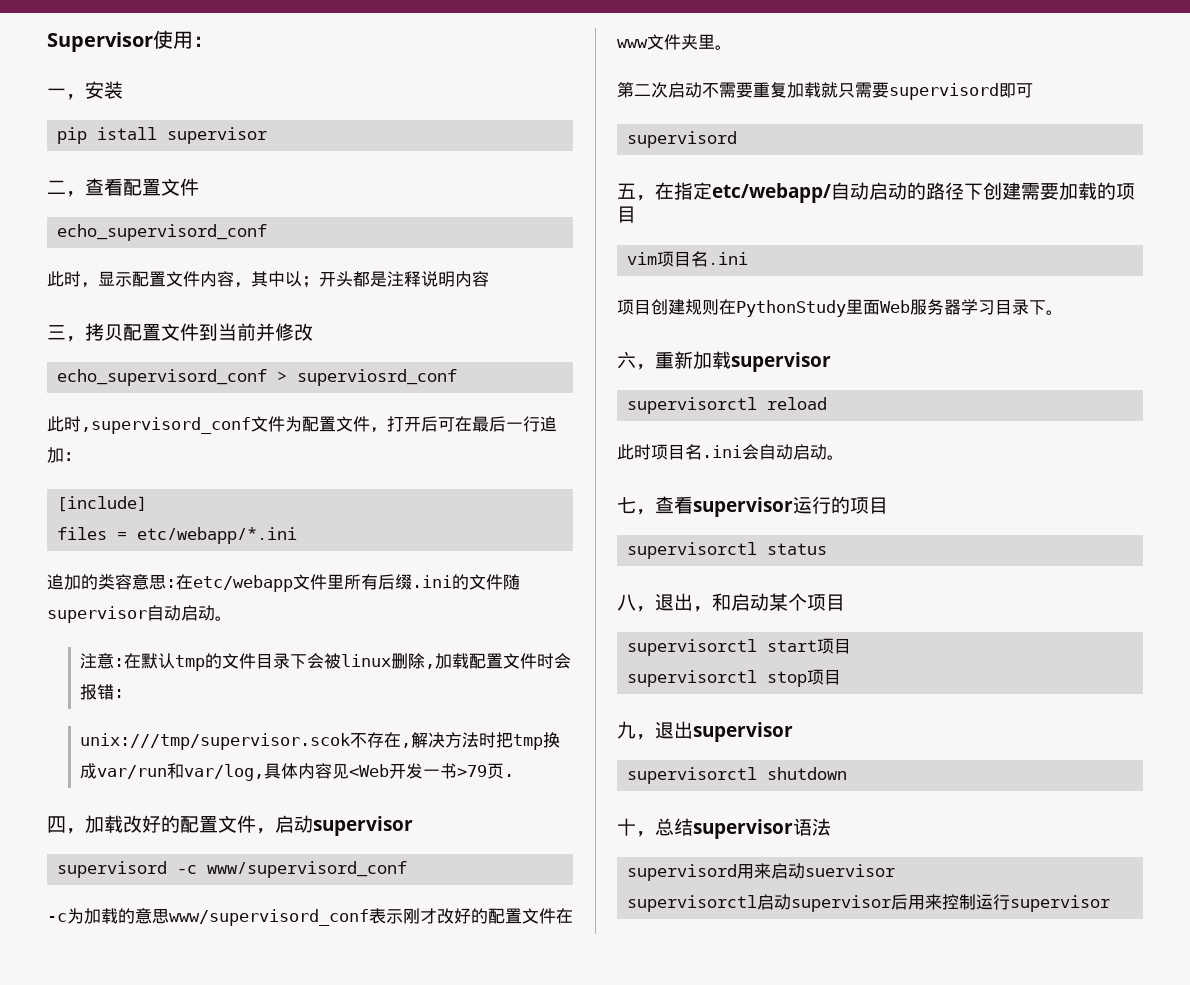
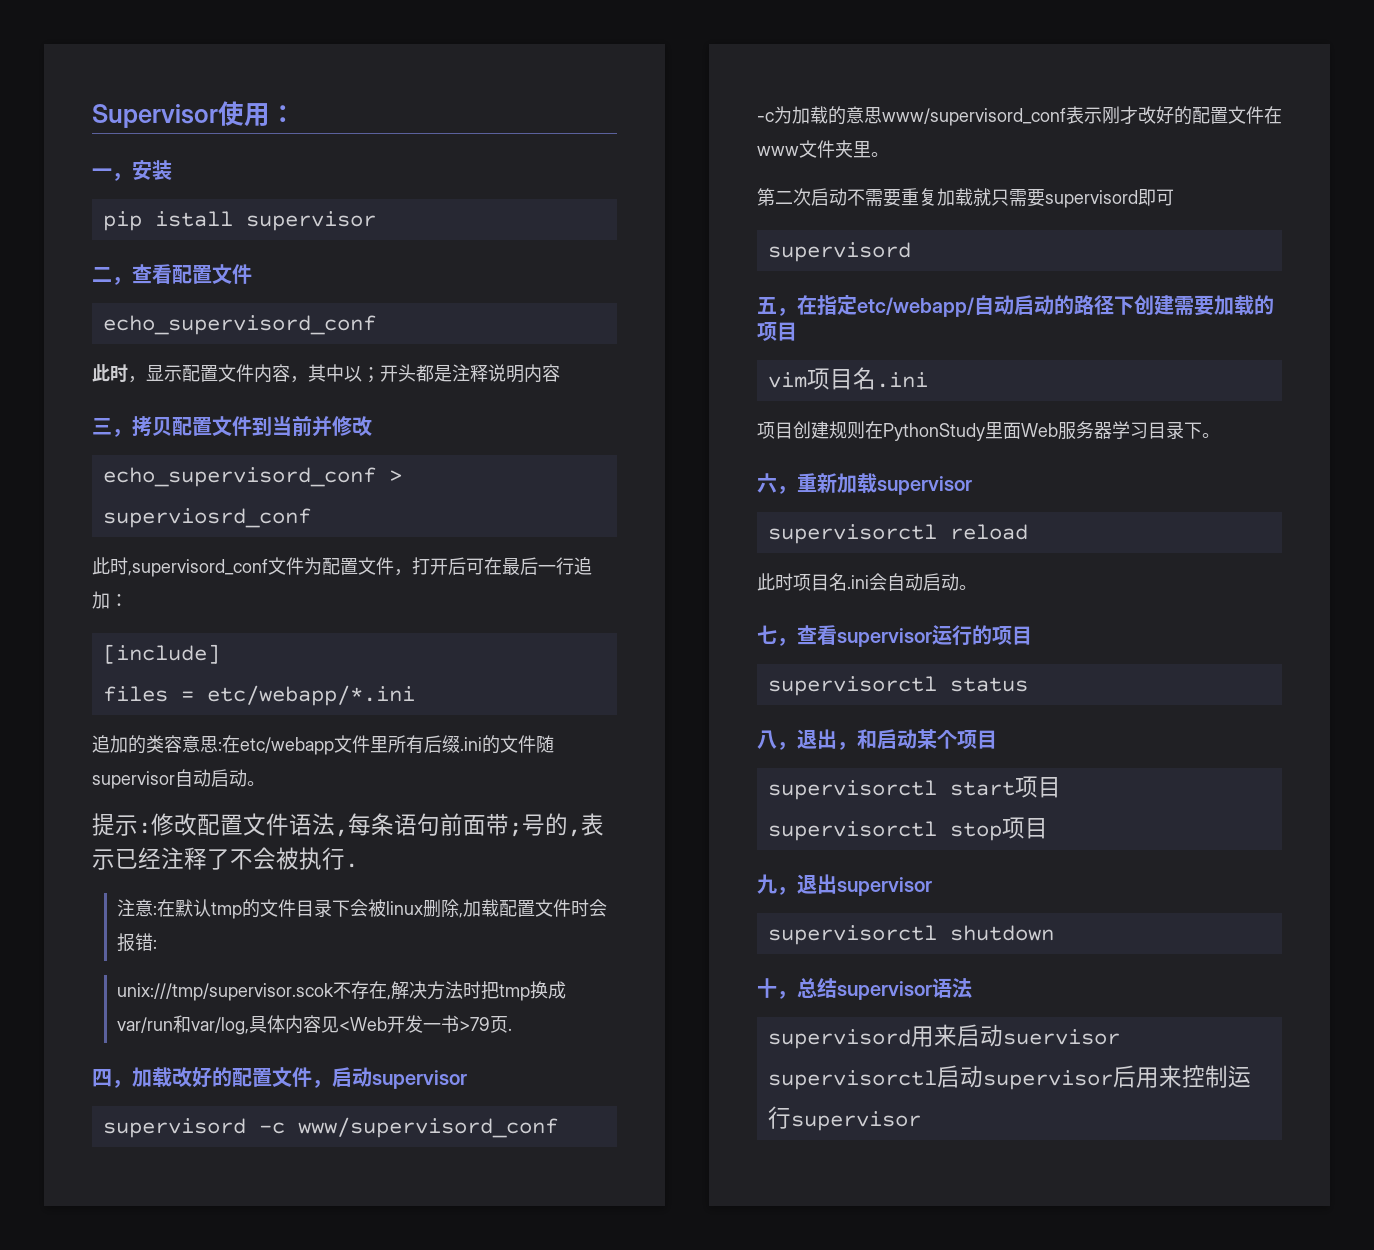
(232, 618) none -> [92,813,604,837] [92,847,358,870] // 提示:修改配置文件语法,每条语句前面带;号的,表示已经注释了不会被执行.

